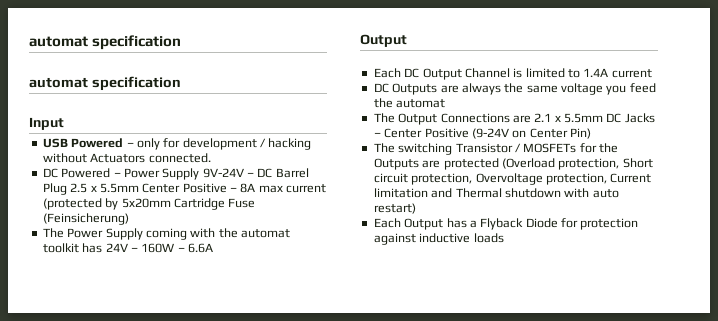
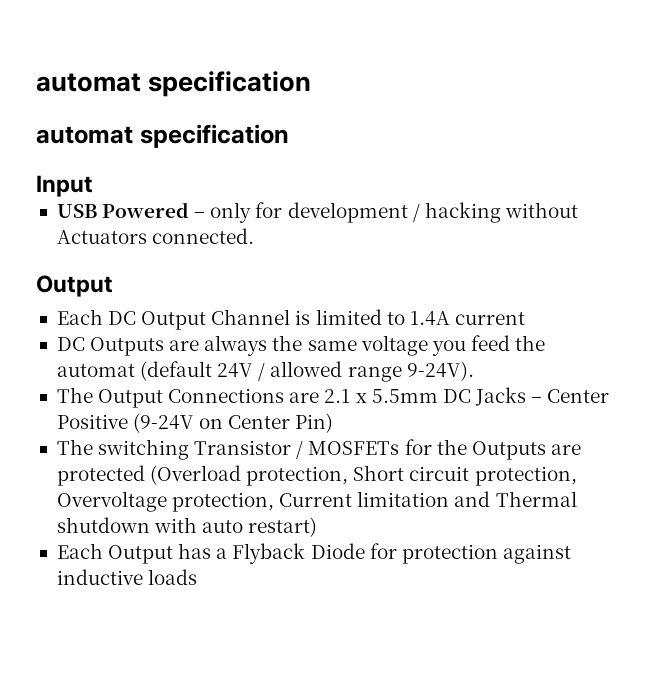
[42,168,309,180] [42,183,327,195] [42,198,256,210] [42,213,129,225] [42,228,290,240] [42,243,213,253] // DC Powered – Power Supply 9V-24V – DC Barrel Plug 2.5 x 5.5mm Center Positive – 8A max current (protected by 5x20mm Cartridge Fuse (Feinsicherung) // The Power Supply coming with the automat toolkit has 24V – 160W – 6.6A -> (255, 236) none
(446, 103) none -> [140,361,474,382] (default 24V / allowed range 9-24V).

